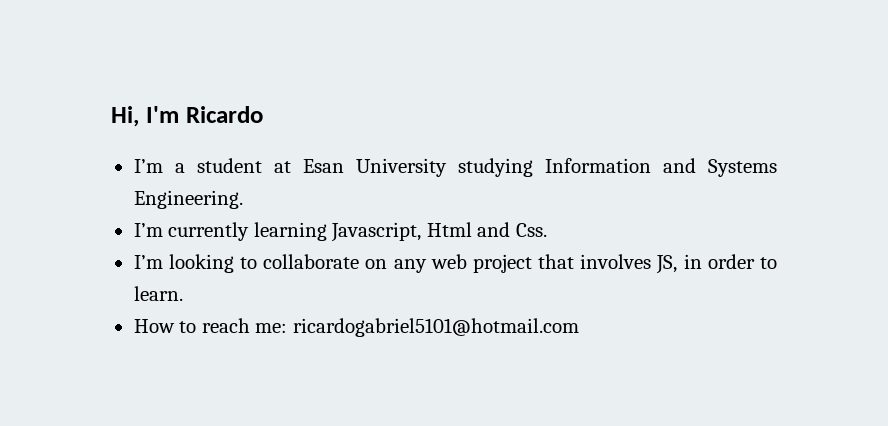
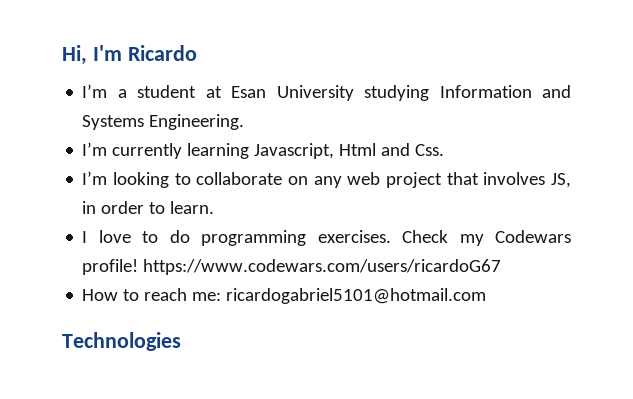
(183, 293) none -> [82,230,571,246] [82,259,502,275] // I love to do programming exercises. Check my Codewars profile! https://www.codewars.com/users/ricardoG67
(579, 327) none -> [62,332,181,351] // Technologies

